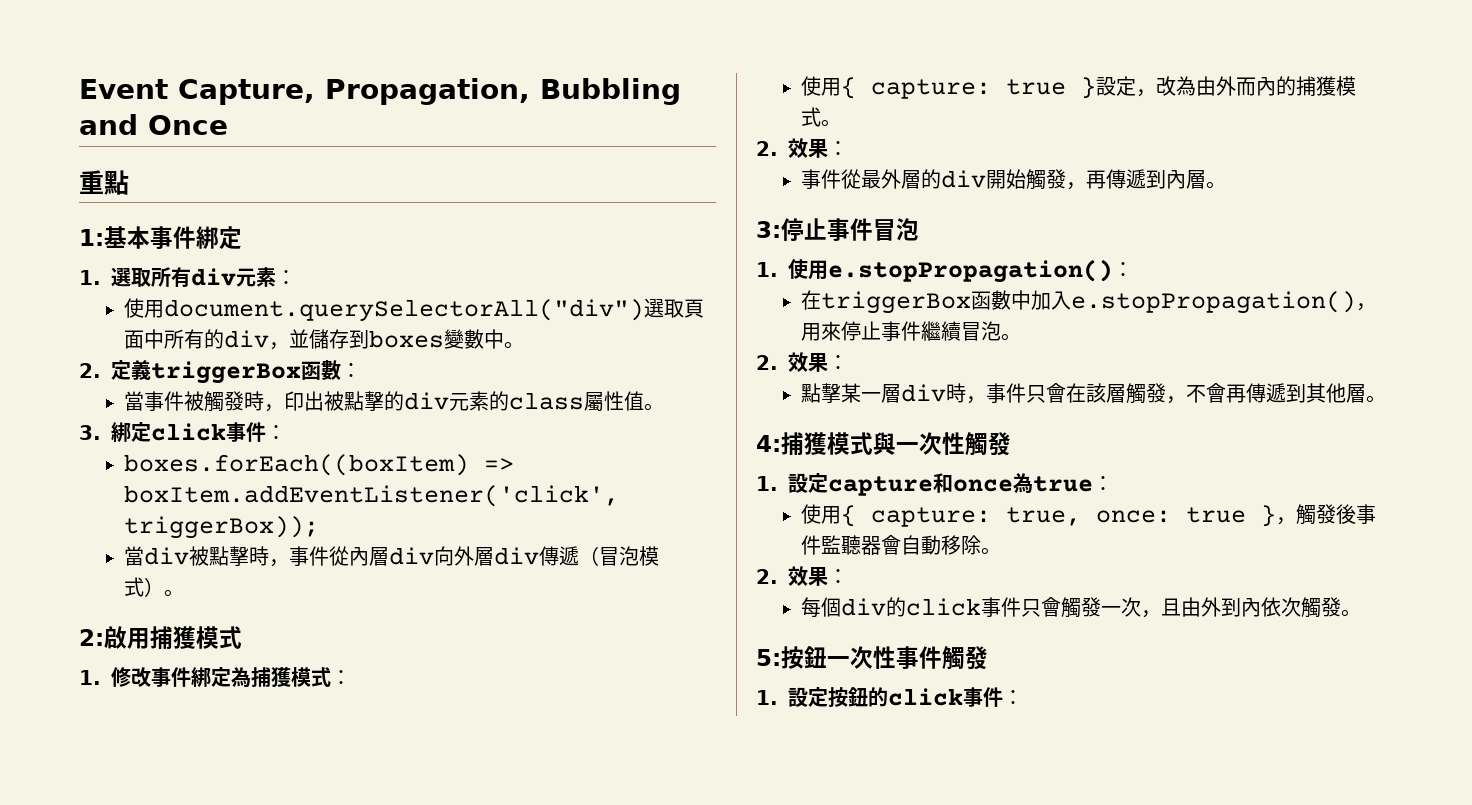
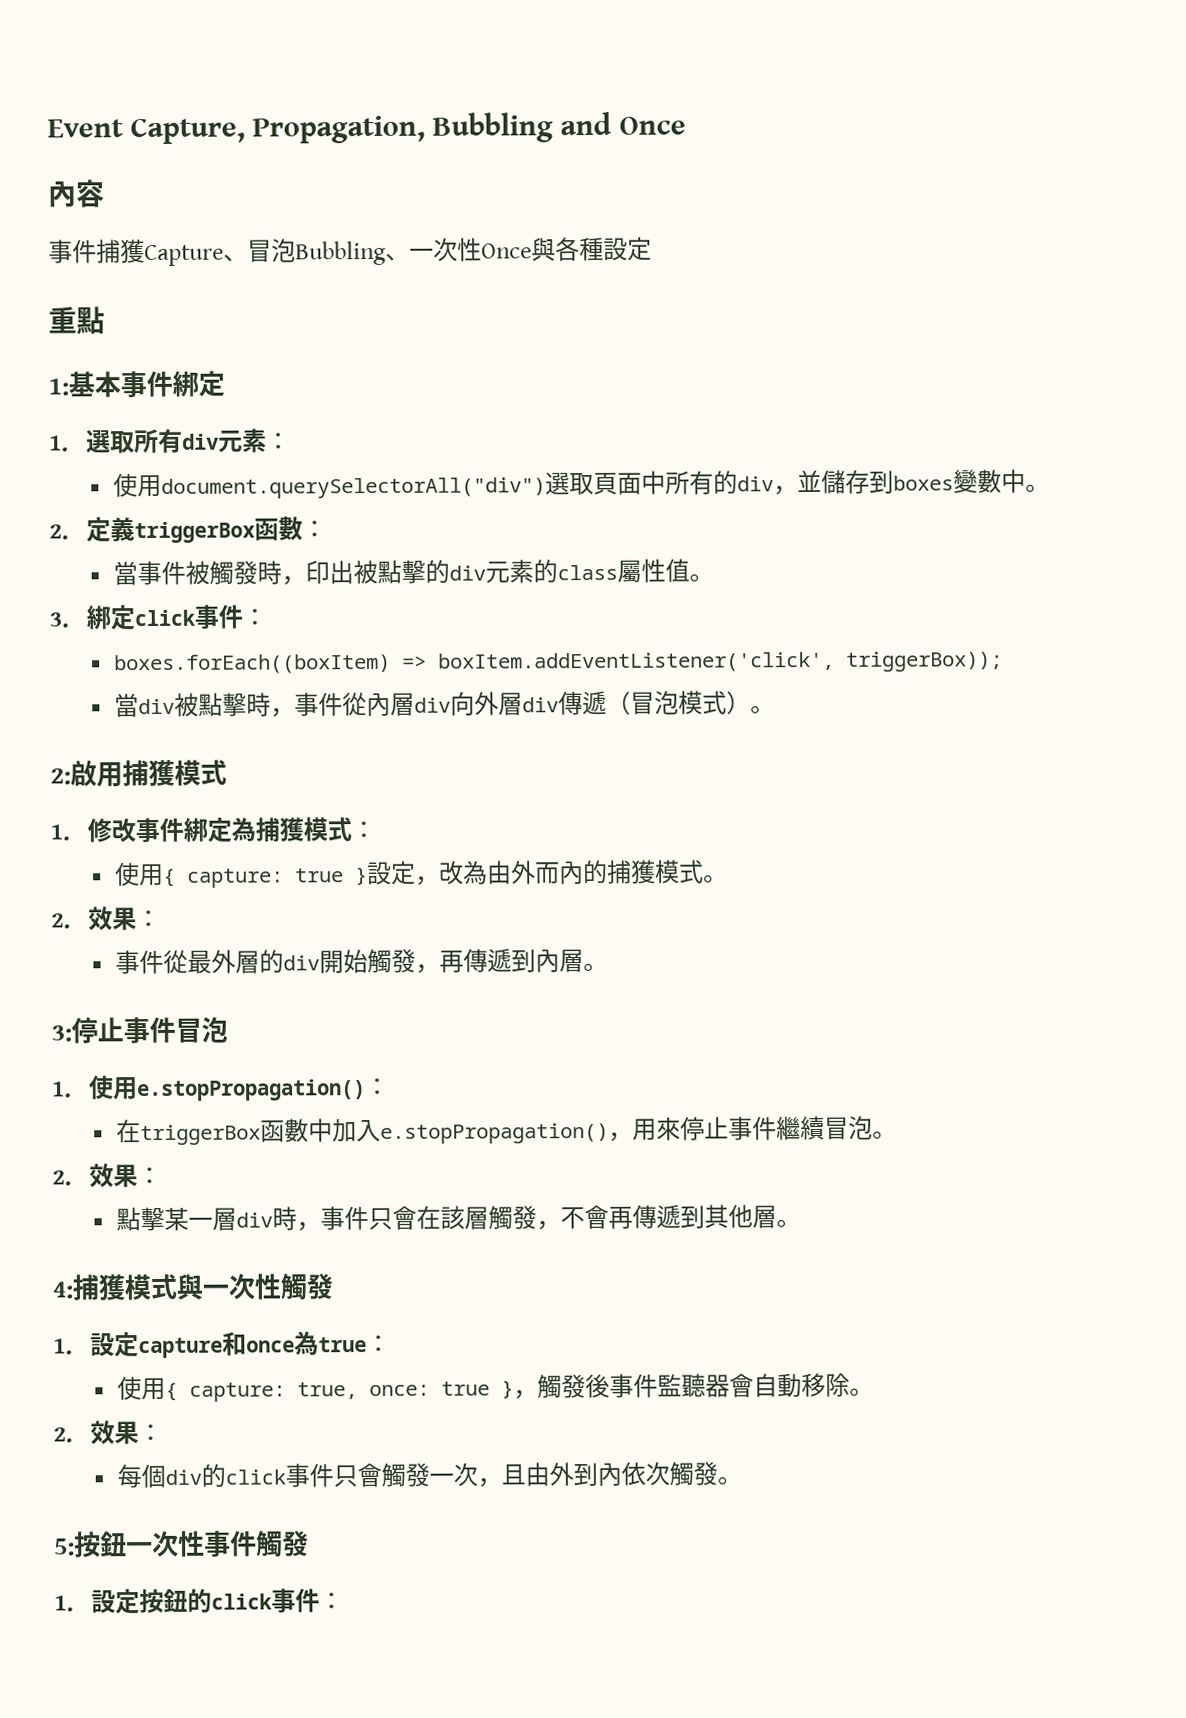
(228, 125) none -> [47,179,105,208] [48,236,652,267] // 內容 // 事件捕獲Capture、冒泡Bubbling、一次性Once與各種設定

